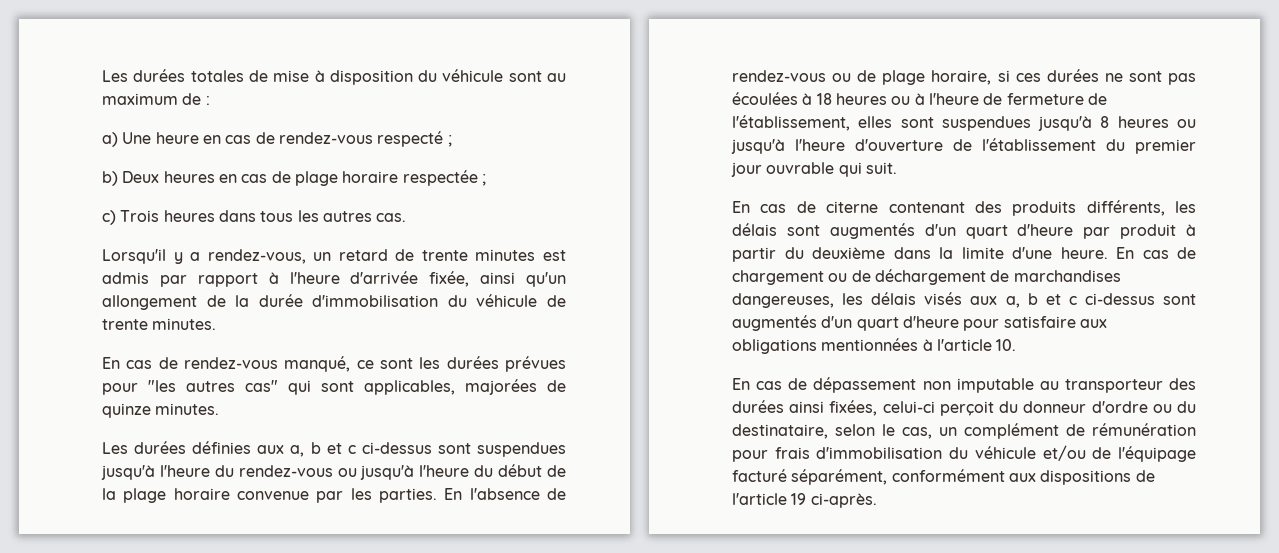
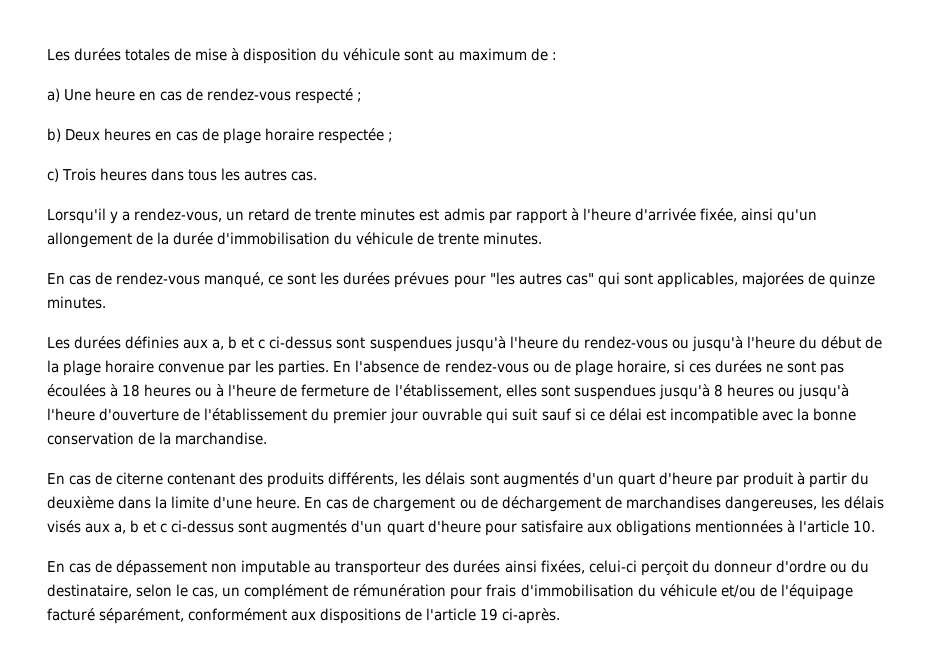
[865,162,897,174] suit. -> [512,408,856,424] [47,432,268,445] suit sauf si ce délai est incompatible avec la bonne conservation de la marchandise.

